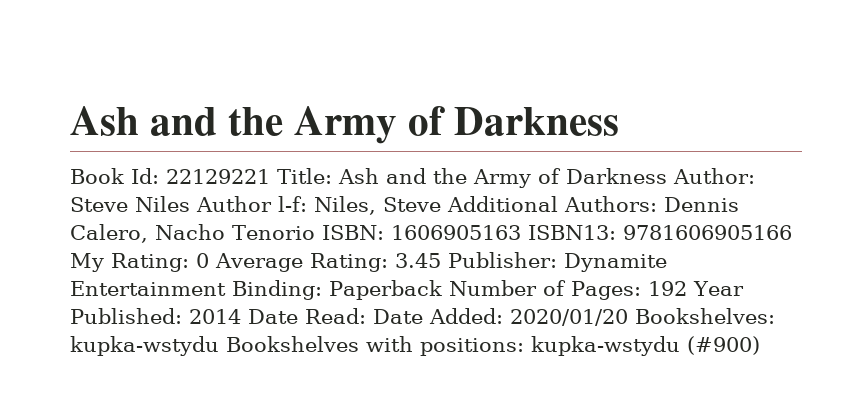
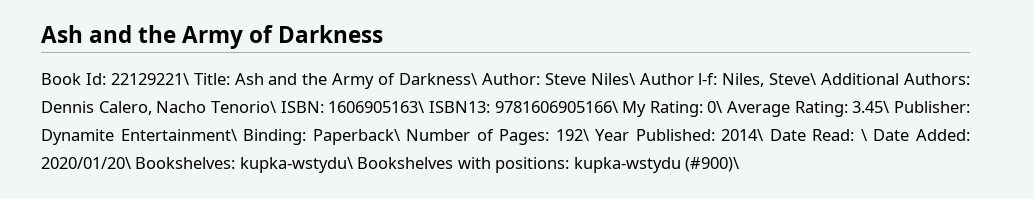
[166,169,270,184] 22129221 -> [110,73,189,85] 22129221\
[566,168,667,184] Darkness -> [399,73,478,85] Darkness\
[135,196,190,212] Niles -> [590,73,635,85] Niles\
[383,197,441,212] Steve -> [769,73,817,85] Steve\
[232,225,792,240] Tenorio ISBN: 1606905163 ISBN13: 9781606905166 -> [210,101,618,113] Tenorio\ ISBN: 1606905163\ ISBN13: 9781606905166\
[196,253,209,268] 0 -> [707,101,723,113] 0\
[394,253,441,268] 3.45 -> [852,101,890,113] 3.45\
[70,280,442,300] Entertainment Binding: Paperback -> [120,129,400,145] Entertainment\ Binding: Paperback\
[647,281,687,296] 192 -> [555,129,589,141] 192\
[189,309,241,324] 2014 -> [721,129,764,141] 2014\
(366, 316) none -> [860,129,867,141] \
[510,308,775,326] [70,336,219,356] 2020/01/20 Bookshelves: kupka-wstydu -> [41,157,353,173] 2020/01/20\ Bookshelves: kupka-wstydu\
[687,336,760,355] (#900) -> [685,157,740,172] (#900)\

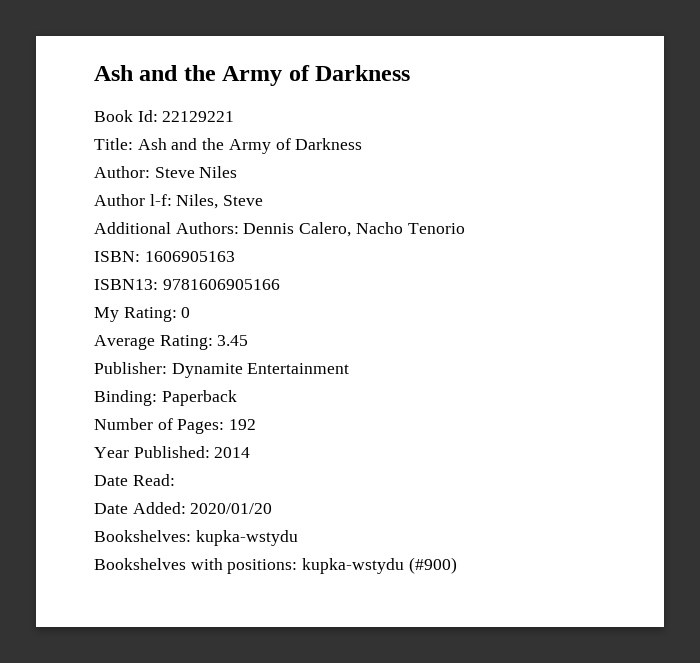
[110,73,189,85] 22129221\ -> [162,111,235,122] 22129221 //
[399,73,478,85] Darkness\ -> [295,138,363,150] Darkness //
[590,73,635,85] Niles\ -> [199,166,238,178] Niles //
[769,73,817,85] Steve\ -> [223,195,264,206] Steve //
[210,101,618,113] Tenorio\ ISBN: 1606905163\ ISBN13: 9781606905166\ -> [407,223,465,234] [94,251,235,262] [94,279,280,290] Tenorio // ISBN: 1606905163 // ISBN13: 9781606905166 //
[707,101,723,113] 0\ -> [181,307,191,318] 0 //
[852,101,890,113] 3.45\ -> [217,335,249,346] 3.45 //
[120,129,400,145] Entertainment\ Binding: Paperback\ -> [247,363,350,374] [94,390,237,406] Entertainment // Binding: Paperback //
[555,129,589,141] 192\ -> [229,419,257,430] 192 //
[721,129,764,141] 2014\ -> [214,447,251,458] 2014 //
[860,129,867,141] \ -> (175, 480) //
[41,157,353,173] 2020/01/20\ Bookshelves: kupka-wstydu\ -> [190,503,273,514] [94,530,298,546] 2020/01/20 // Bookshelves: kupka-wstydu //
[685,157,740,172] (#900)\ -> [408,557,457,574] (#900)

